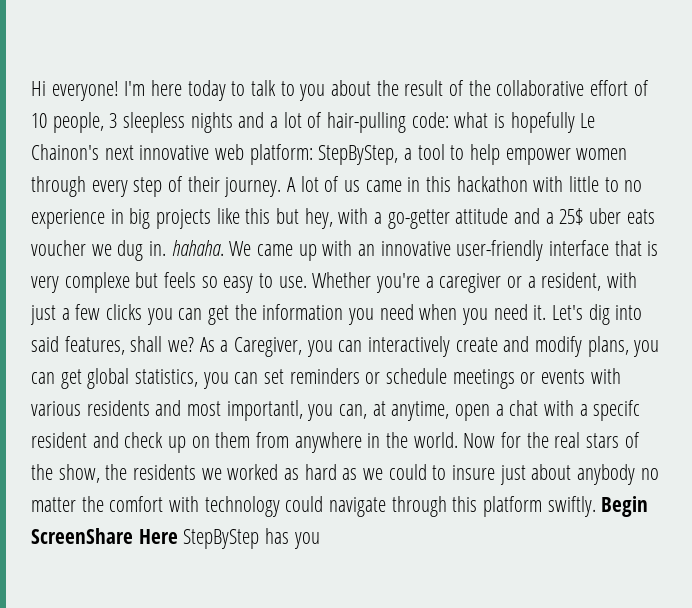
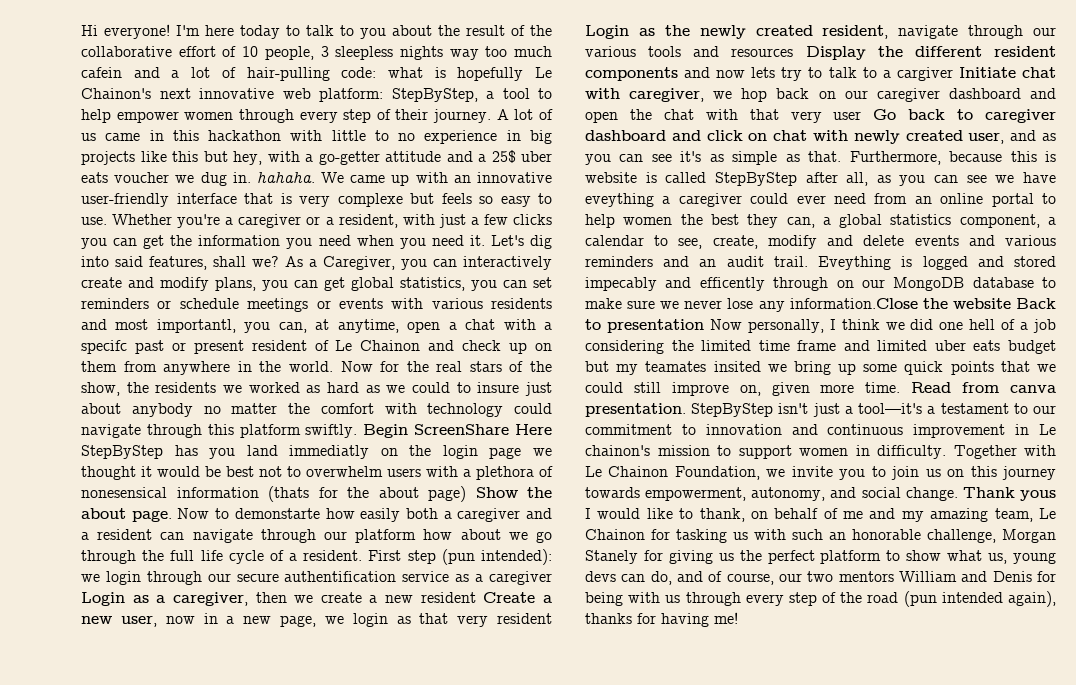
(233, 122) none -> [449,46,552,60] [81,67,122,78] way too much cafein
[31,432,87,448] resident -> [134,340,421,354] past or present resident of Le Chainon
(320, 540) none -> [246,445,552,459] [81,466,553,480] [81,486,552,502] [81,508,552,522] [81,529,552,543] [81,549,552,565] [81,571,553,585] [81,592,552,606] [81,613,552,627] [585,25,1056,39] [585,46,1056,60] [585,67,1056,81] [585,88,1056,102] [585,109,1056,123] [585,130,1056,144] [585,151,1056,165] [585,172,1056,186] [585,193,1056,207] [585,214,1056,228] [585,235,1056,249] [585,256,1056,270] [585,277,1056,291] [585,298,1056,312] [585,319,1056,333] [585,340,1056,354] [585,361,1056,375] [585,382,1056,396] [585,403,1056,417] [585,424,1056,438] [585,445,1056,459] [585,466,1056,480] [585,487,1056,501] [585,508,1056,522] [585,529,1056,543] [585,550,1056,564] [585,571,1056,585] [585,591,1056,607] [585,612,738,627] land immediatly on the login page we thought it would be best not to overwhelm users with a plethora of nonesensical information (thats for the about page) Show the about page. Now to demonstarte how easily both a caregiver and a resident can navigate through our platform how about we go through the full life cycle of a resident. First step (pun intended): we login through our secure authentification service as a caregiver Login as a caregiver, then we create a new resident Create a new user, now in a new page, we login as that very resident Login as the newly created resident, navigate through our various tools and resources Display the different resident components and now lets try to talk to a cargiver Initiate chat with caregiver, we hop back on our caregiver dashboard and open the chat with that very user Go back to caregiver dashboard and click on chat with newly created user, and as you can see it's as simple as that. Furthermore, because this is website is called StepByStep after all, as you can see we have eveything a caregiver could ever need from an online portal to help women the best they can, a global statistics component, a calendar to see, create, modify and delete events and various reminders and an audit trail. Eveything is logged and stored impecably and efficently through on our MongoDB database to make sure we never lose any information.Close the website Back to presentation Now personally, I think we did one hell of a job considering the limited time frame and limited uber eats budget but my teamates insited we bring up some quick points that we could still improve on, given more time. Read from canva presentation. StepByStep isn't just a tool—it's a testament to our commitment to innovation and continuous improvement in Le chainon's mission to support women in difficulty. Together with Le Chainon Foundation, we invite you to join us on this journey towards empowerment, autonomy, and social change. Thank yous I would like to thank, on behalf of me and my amazing team, Le Chainon for tasking us with such an honorable challenge, Morgan Stanely for giving us the perfect platform to show what us, young devs can do, and of course, our two mentors William and Denis for being with us through every step of the road (pun intended again), thanks for having me!

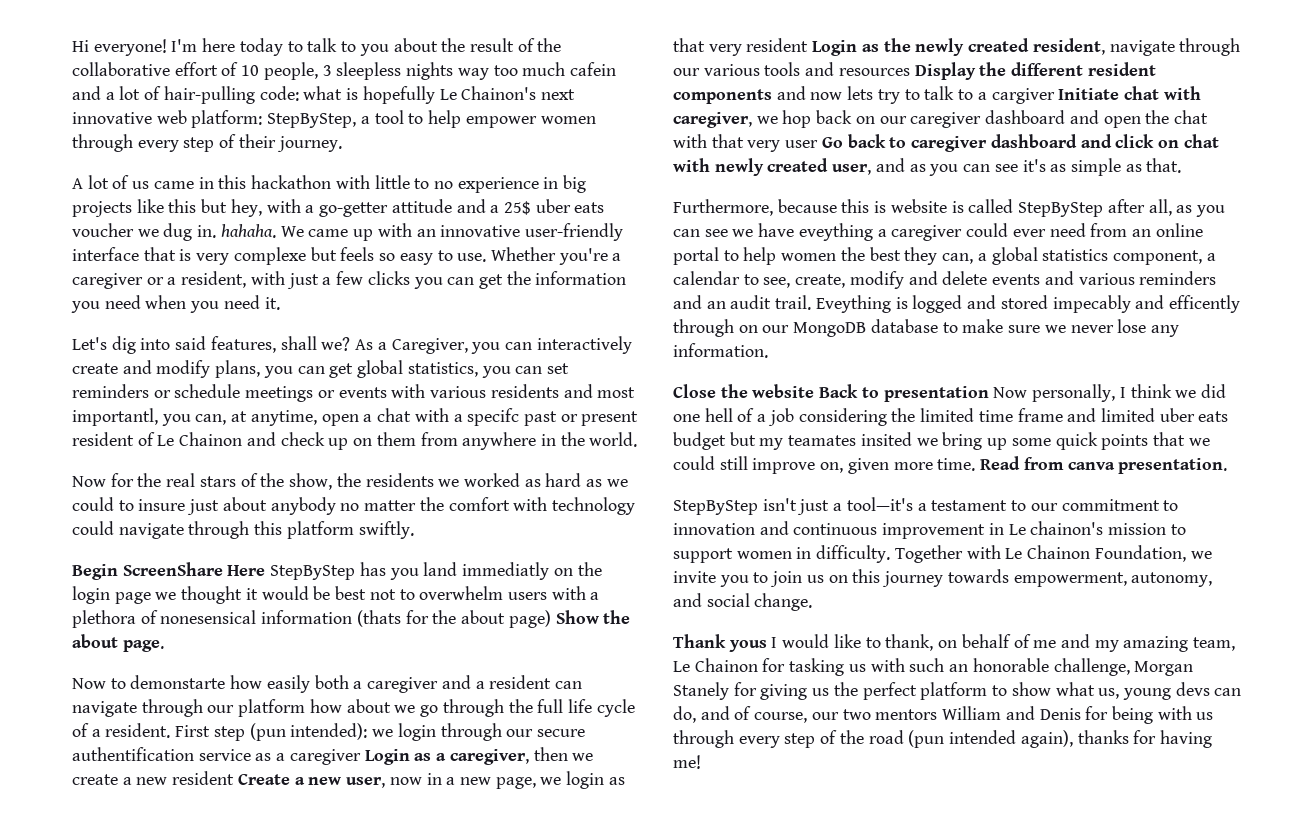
(492, 116) none -> (342, 144) //
(485, 240) none -> (280, 303) //
(333, 366) none -> (638, 439) //
(358, 431) none -> (414, 530) //
(172, 516) none -> (164, 646) //
(842, 156) none -> (1182, 165) //
[789,298,918,309] information.Close -> [673,343,768,358] [673,384,716,398] information. // Close
(686, 410) none -> (1228, 466) //
(958, 494) none -> (813, 602) //

